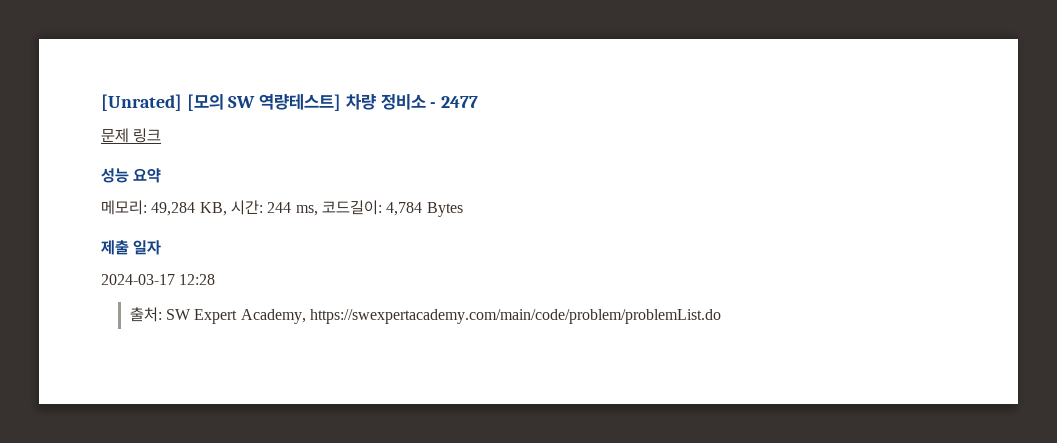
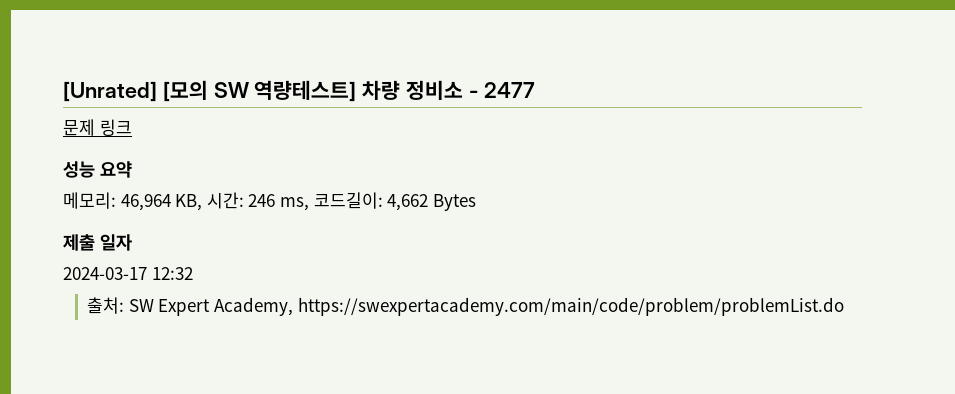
[151,202,196,216] 49,284 -> [120,194,171,211] 46,964
[267,202,292,213] 244 -> [248,194,276,207] 246
[386,202,423,216] 4,784 -> [387,194,429,211] 4,662
[179,274,216,285] 12:28 -> [151,267,193,280] 12:32

